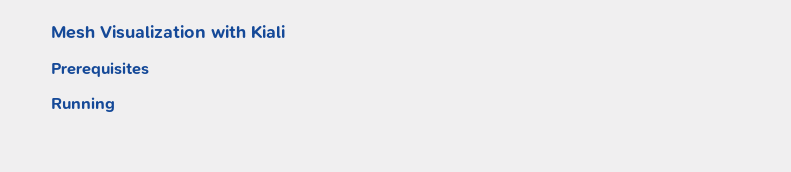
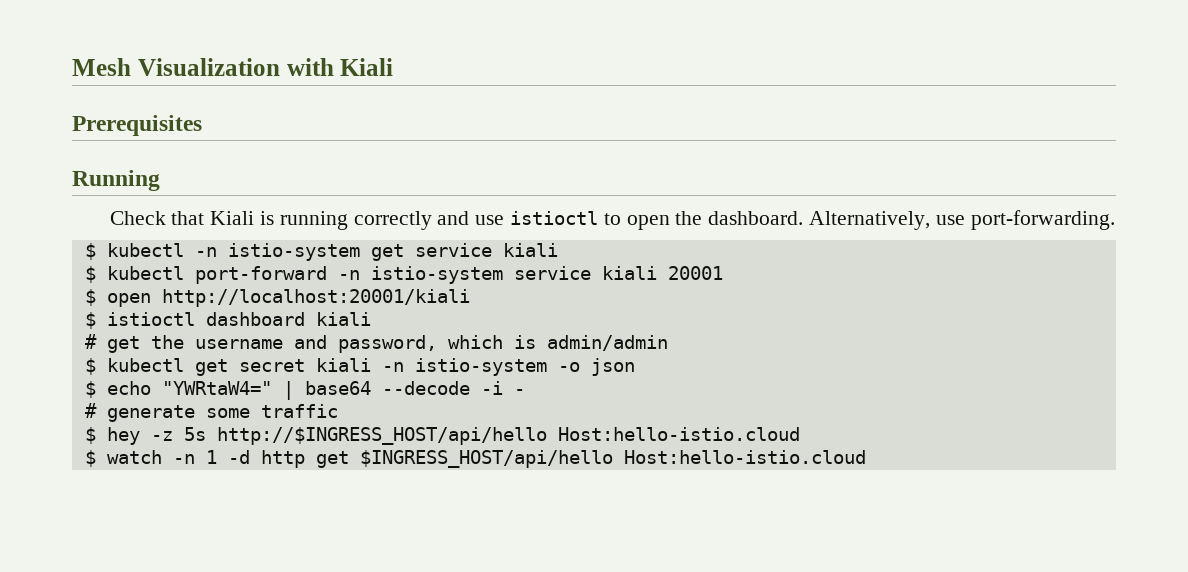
(115, 104) none -> [109,210,1115,230] [84,243,558,261] [84,266,723,284] [84,289,470,307] [84,312,371,329] [84,334,668,353] [84,358,635,376] [84,381,525,400] [84,403,338,422] [84,427,800,445] [84,450,866,468] // Check that Kiali is running correctly and use istioctl to open the dashboard. Alternatively, use port-forwarding. // $ kubectl -n istio-system get service kiali // $ kubectl port-forward -n istio-system service kiali 20001 // $ open http://localhost:20001/kiali // $ istioctl dashboard kiali // # get the username and password, which is admin/admin // $ kubectl get secret kiali -n istio-system -o json // $ echo "YWRtaW4=" | base64 --decode -i - // # generate some traffic // $ hey -z 5s http://$INGRESS_HOST/api/hello Host:hello-istio.cloud // $ watch -n 1 -d http get $INGRESS_HOST/api/hello Host:hello-istio.cloud

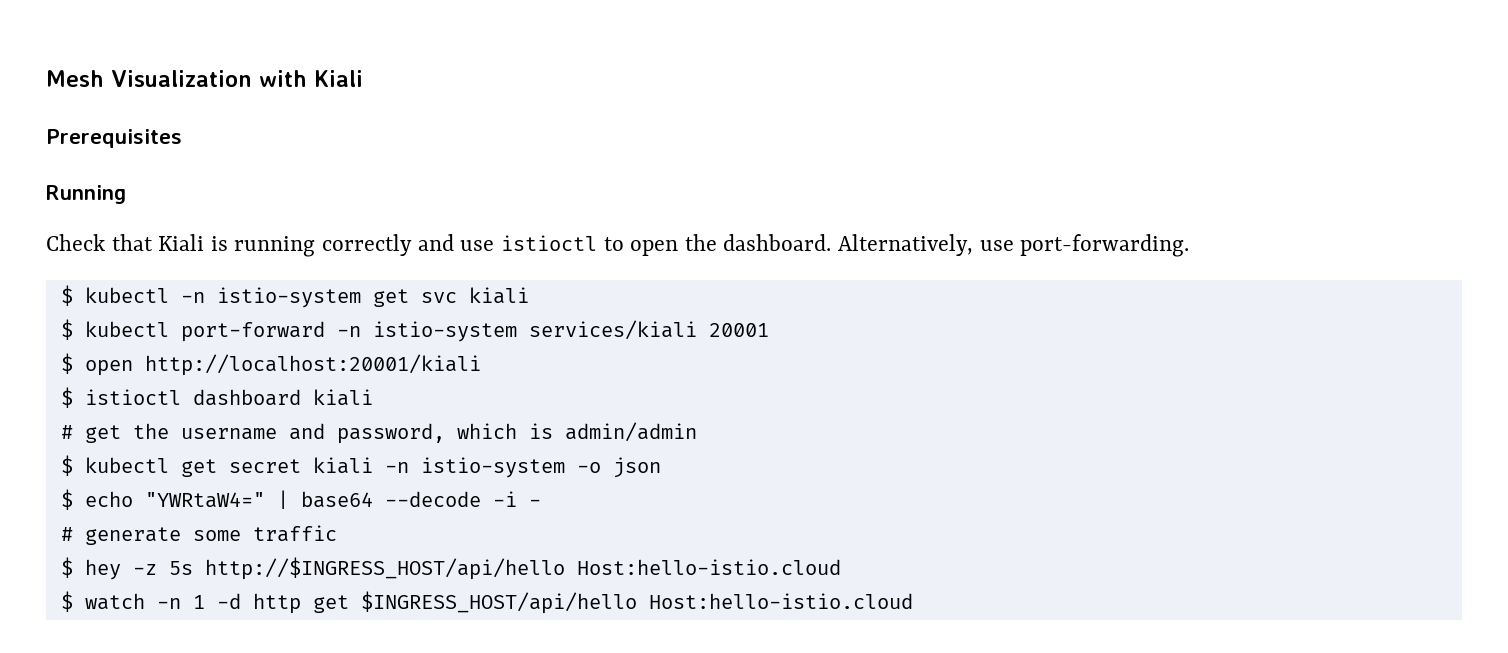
[414,243,492,257] service -> [420,292,457,303] svc
[513,266,657,280] service kiali -> [528,320,697,340] services/kiali

